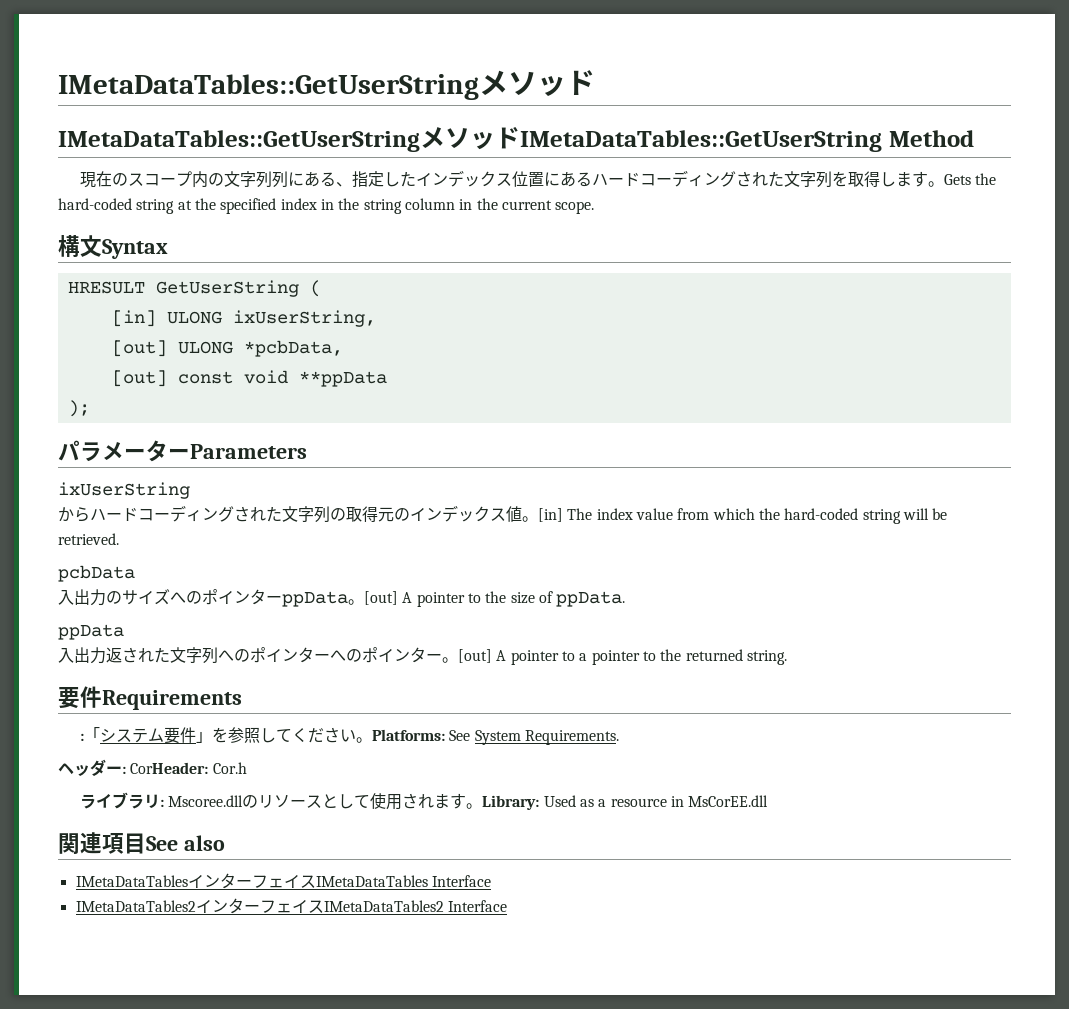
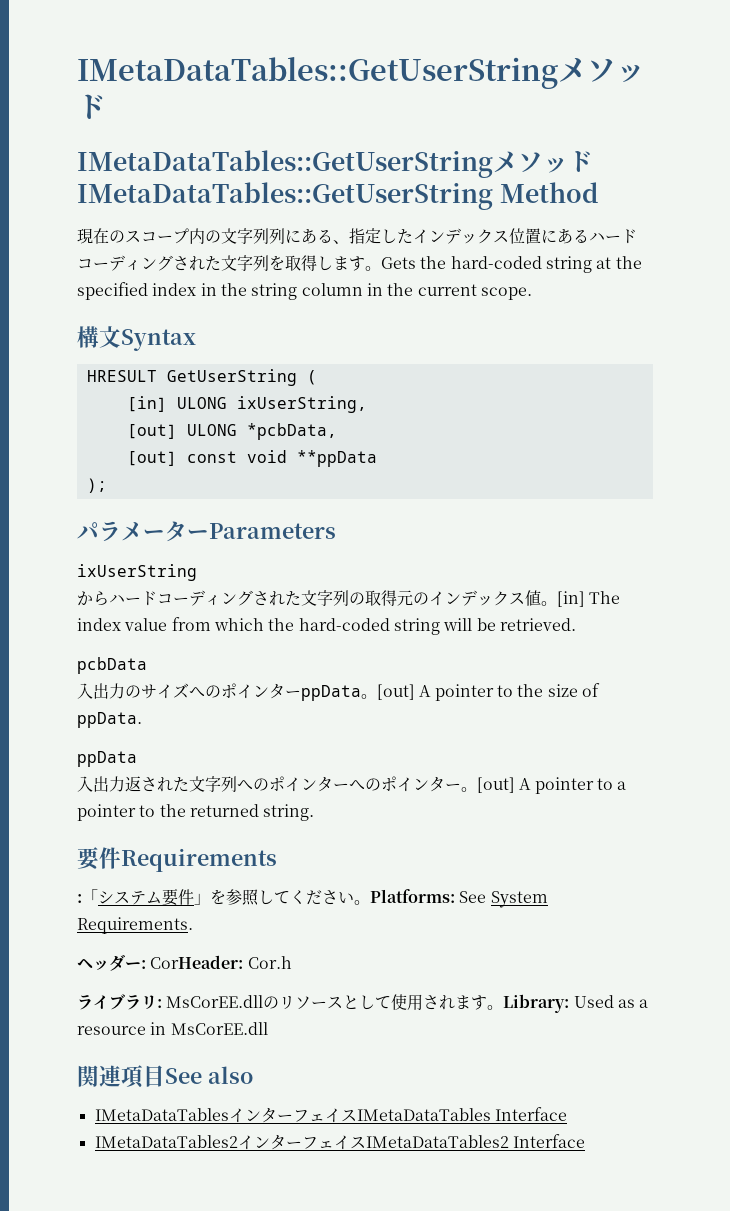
[168,795,244,807] Mscoree.dll -> [166,995,264,1008] MsCorEE.dll

